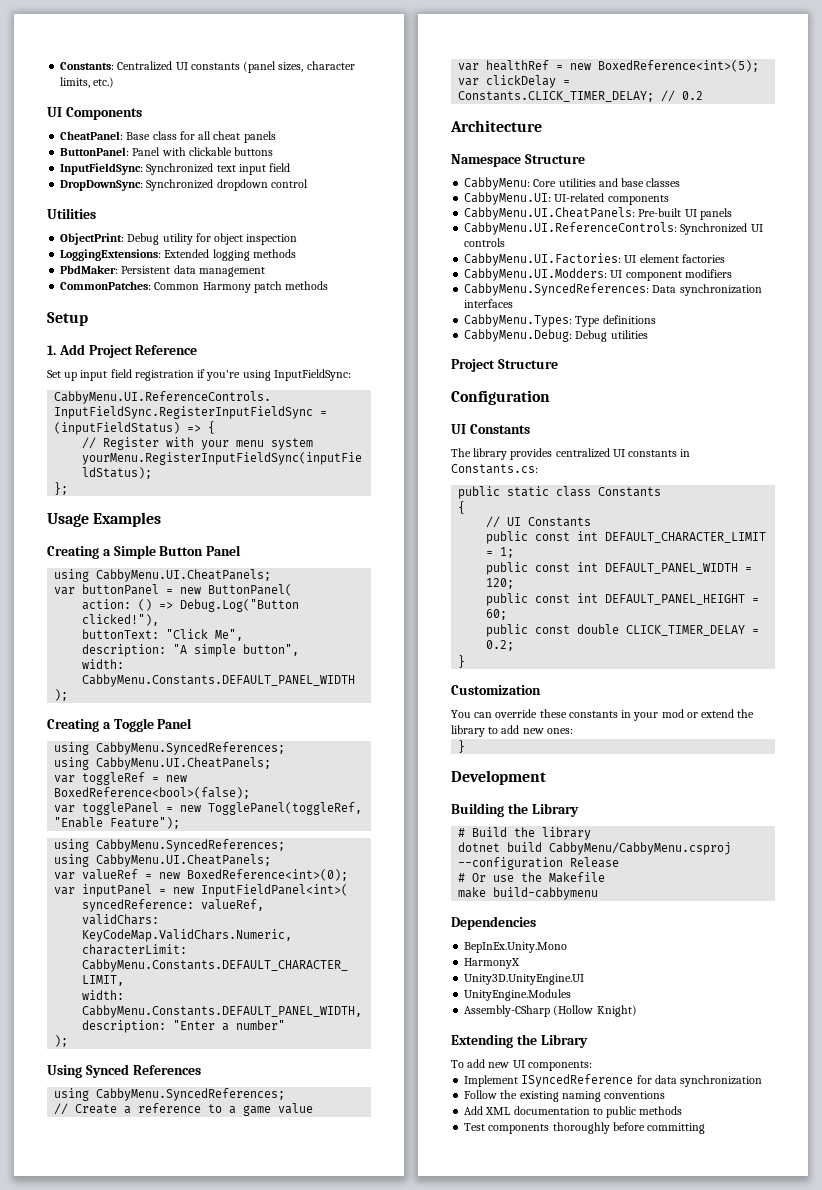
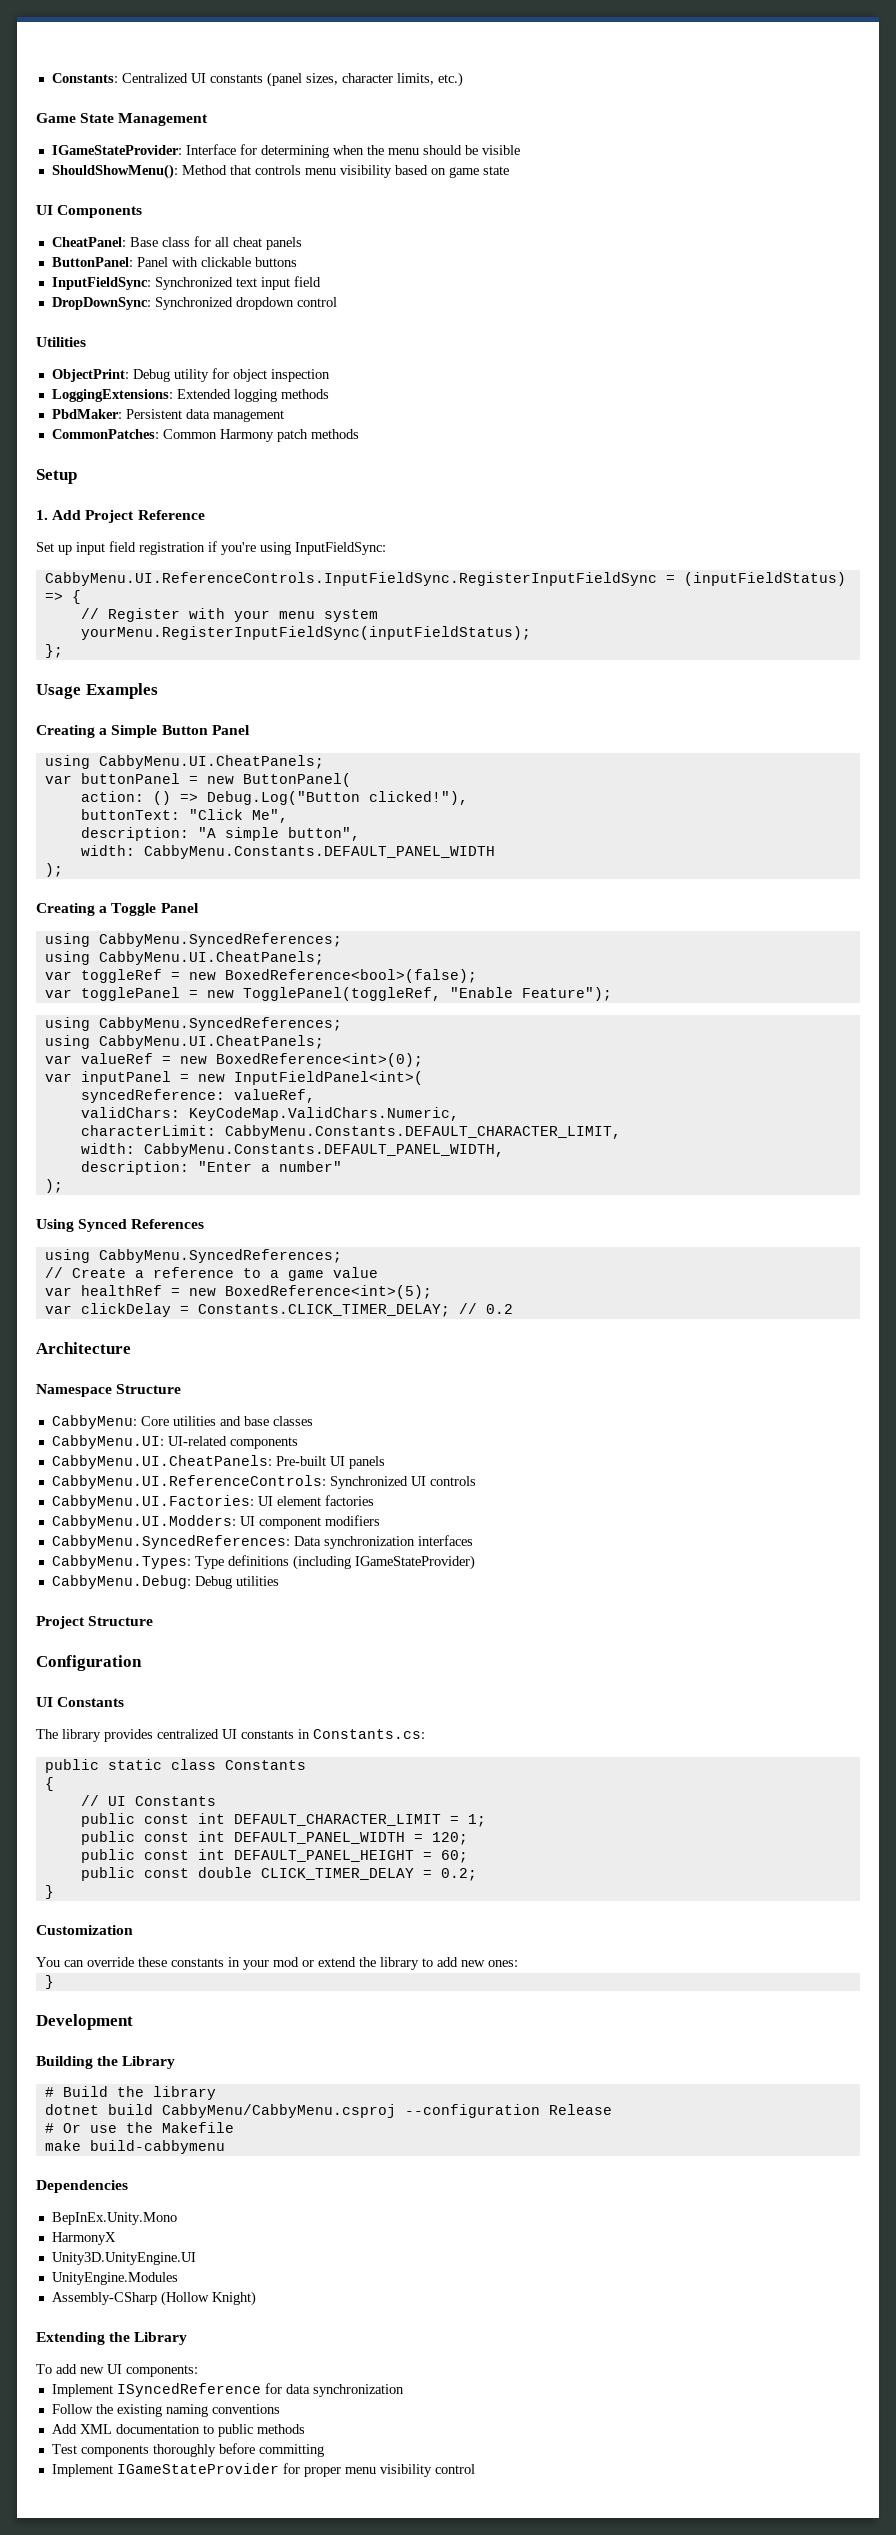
(115, 82) none -> [36,113,209,126] [51,144,520,158] [51,164,509,179] // Game State Management // IGameStateProvider: Interface for determining when the menu should be visible // ShouldShowMenu(): Method that controls menu visibility based on game state
(656, 319) none -> [292,1555,475,1570] (including IGameStateProvider)
(706, 1128) none -> [51,2463,475,2477] // Implement IGameStateProvider for proper menu visibility control

